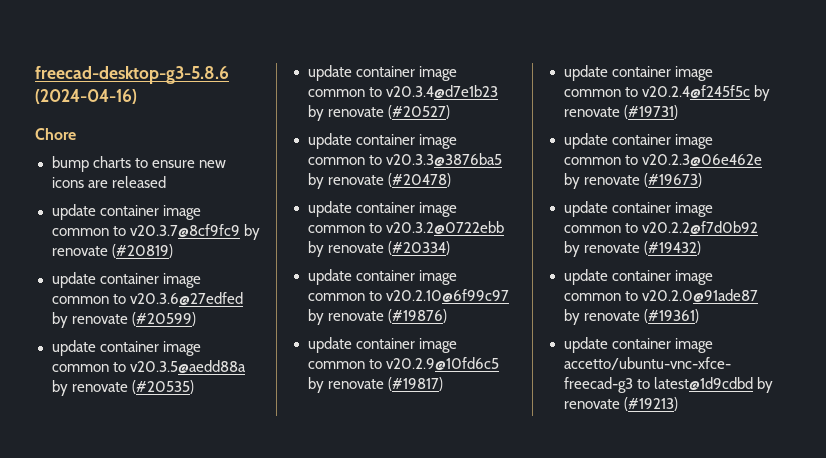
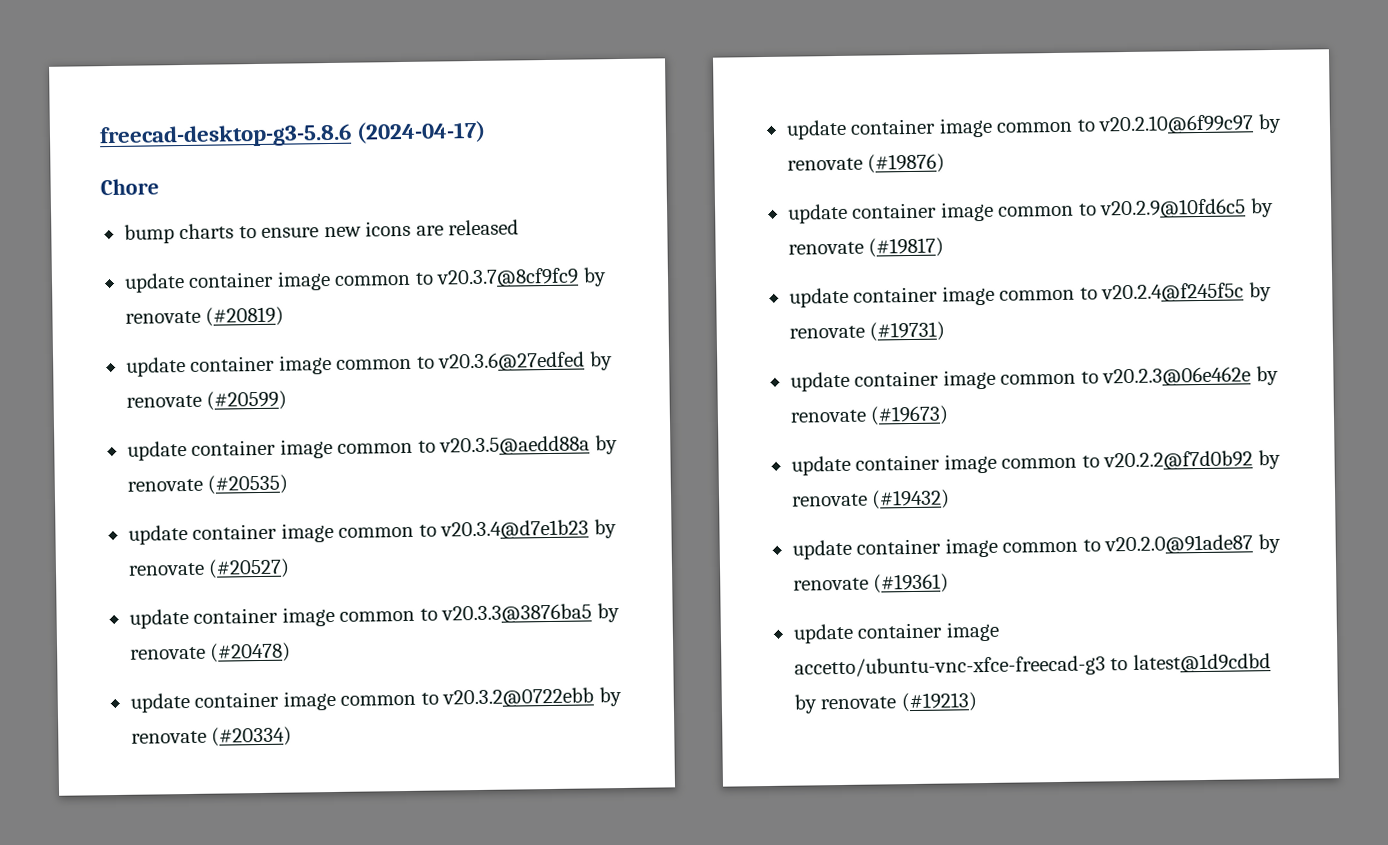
[35,89,137,104] (2024-04-16) -> [356,120,487,144] (2024-04-17)

